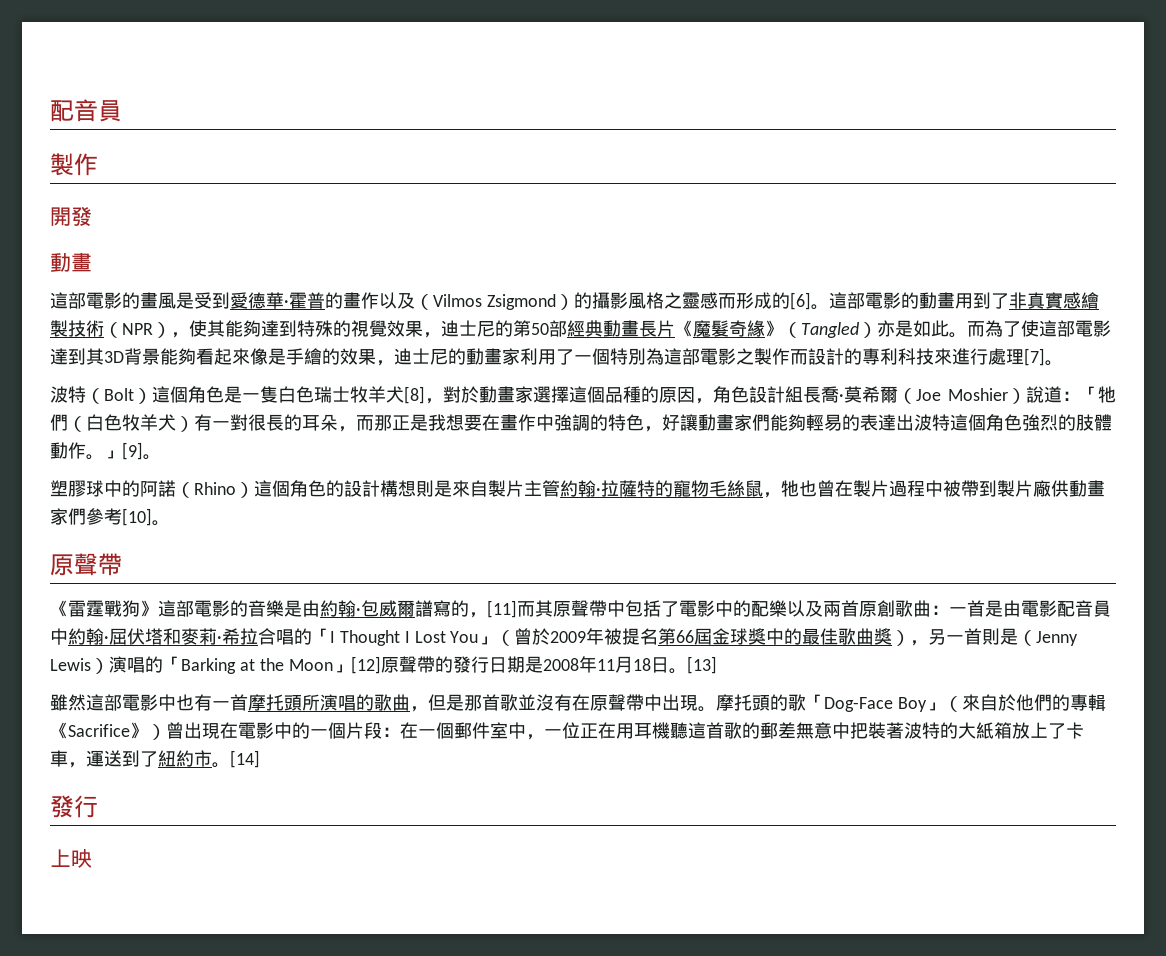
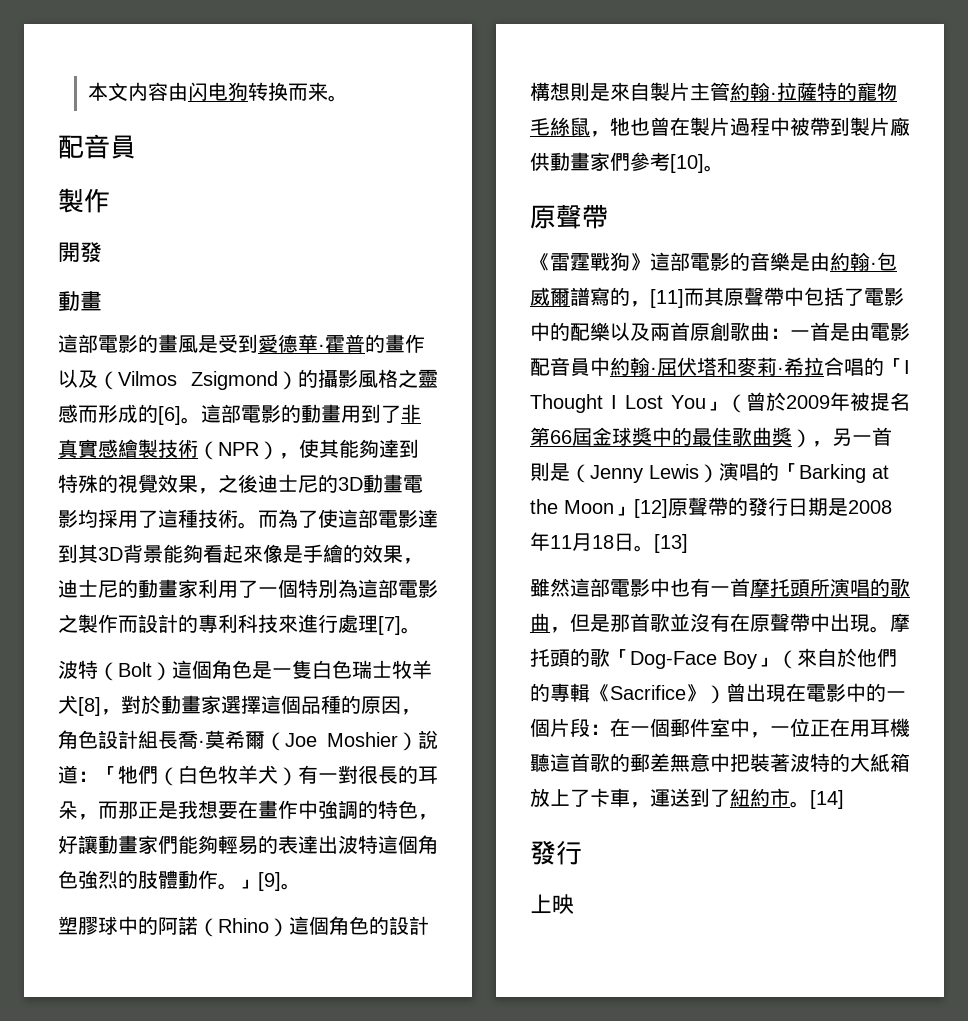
(50, 111) none -> [87,82,348,102] 本文内容由闪电狗转换而来。 //
[441,320,949,338] 迪士尼的第50部經典動畫長片《魔髮奇緣》（Tangled）亦是如此 -> [218,474,423,493] [58,509,238,528] 之後迪士尼的3D動畫電影均採用了這種技術

